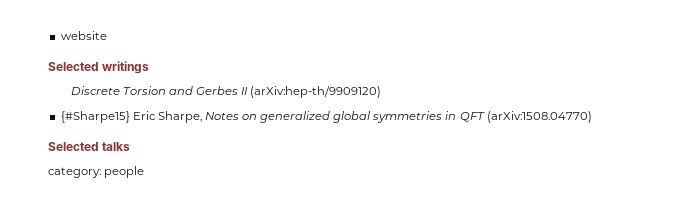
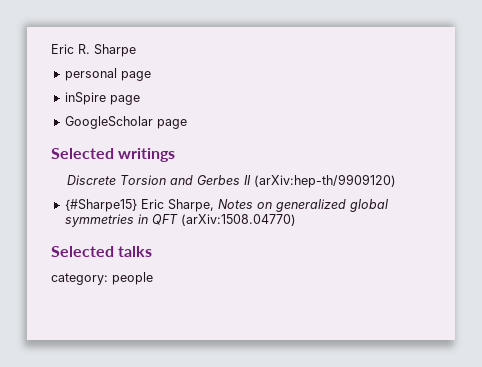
[60,31,107,40] website -> [51,44,136,57] [64,68,151,81] [64,92,140,105] [64,116,187,129] Eric R. Sharpe // personal page // inSpire page // GoogleScholar page

